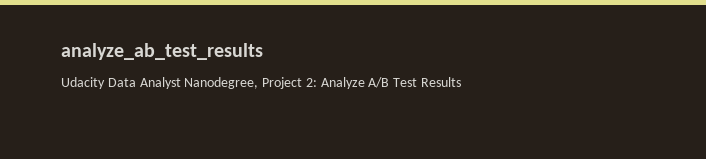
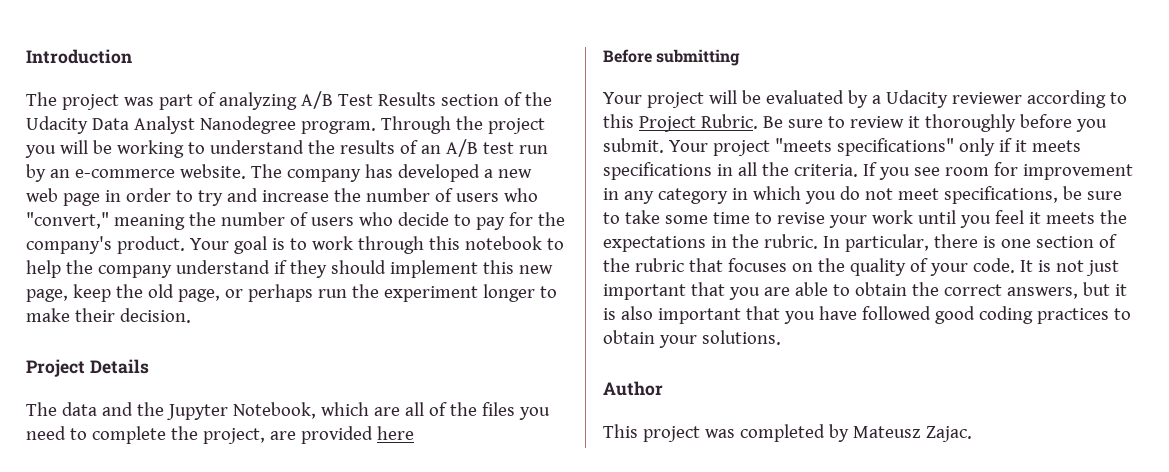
[61,43,263,60] [61,77,462,89] analyze_ab_test_results // Udacity Data Analyst Nanodegree, Project 2: Analyze A/B Test Results -> [26,49,132,64] [26,91,552,110] [26,116,545,134] [25,139,548,158] [26,164,532,182] [26,188,538,206] [26,212,565,230] [26,236,564,254] [26,260,553,278] [26,284,557,302] [26,308,191,323] [26,359,149,377] [26,402,550,420] [26,426,414,444] [603,49,741,66] [603,90,1127,108] [603,114,1107,132] [603,138,1081,156] [603,162,1133,180] [603,186,1122,204] [603,210,1127,228] [603,234,1117,252] [603,258,1119,276] [603,282,1127,300] [603,306,1131,324] [603,330,781,348] [603,381,663,396] [603,424,972,442] Introduction // The project was part of analyzing A/B Test Results section of the Udacity Data Analyst Nanodegree program. Through the project you will be working to understand the results of an A/B test run by an e-commerce website. The company has developed a new web page in order to try and increase the number of users who "convert," meaning the number of users who decide to pay for the company's product. Your goal is to work through this notebook to help the company understand if they should implement this new page, keep the old page, or perhaps run the experiment longer to make their decision. // Project Details // The data and the Jupyter Notebook, which are all of the files you need to complete the project, are provided here // Before submitting // Your project will be evaluated by a Udacity reviewer according to this Project Rubric. Be sure to review it thoroughly before you submit. Your project "meets specifications" only if it meets specifications in all the criteria. If you see room for improvement in any category in which you do not meet specifications, be sure to take some time to revise your work until you feel it meets the expectations in the rubric. In particular, there is one section of the rubric that focuses on the quality of your code. It is not just important that you are able to obtain the correct answers, but it is also important that you have followed good coding practices to obtain your solutions. // Author // This project was completed by Mateusz Zajac.

